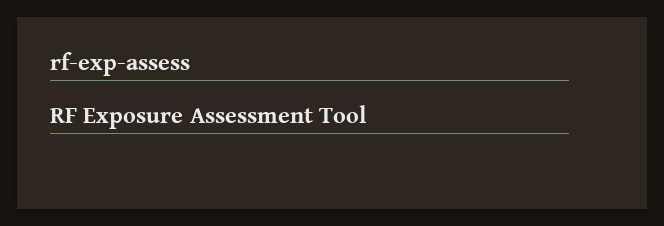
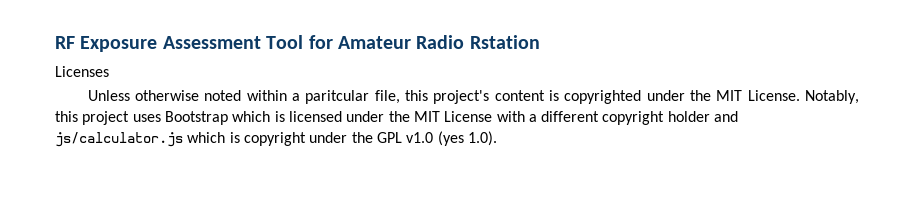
[50,52,190,76] rf-exp-assess // -> (55, 42) none
(368, 114) none -> [308,35,540,49] [55,66,109,77] [87,90,860,104] [55,111,739,125] [55,131,497,147] for Amateur Radio Rstation // Licenses // Unless otherwise noted within a paritcular file, this project's content is copyrighted under the MIT License. Notably, this project uses Bootstrap which is licensed under the MIT License with a different copyright holder and js/calculator.js which is copyright under the GPL v1.0 (yes 1.0).

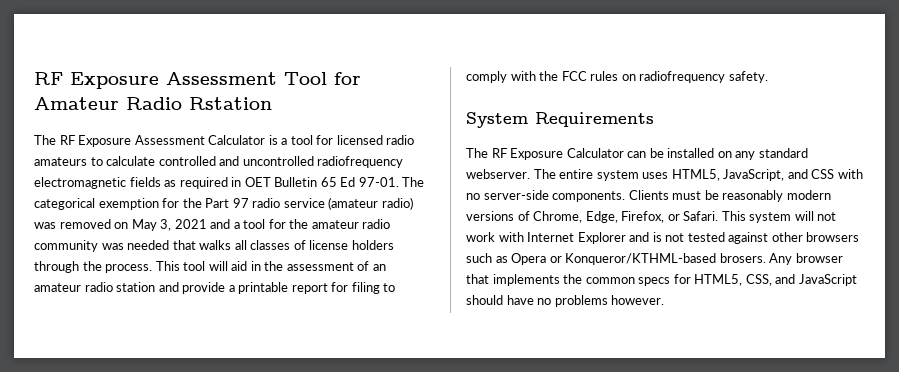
[55,66,109,77] [87,90,860,104] [55,111,739,125] [55,131,497,147] Licenses // Unless otherwise noted within a paritcular file, this project's content is copyrighted under the MIT License. Notably, this project uses Bootstrap which is licensed under the MIT License with a different copyright holder and js/calculator.js which is copyright under the GPL v1.0 (yes 1.0). -> [34,135,415,147] [34,156,404,168] [34,177,425,189] [34,197,413,210] [34,219,391,231] [34,240,394,252] [34,261,386,273] [34,282,396,294] [466,71,768,83] [466,112,654,128] [466,148,808,160] [466,169,863,181] [466,190,831,202] [466,211,837,223] [466,232,860,244] [466,253,843,265] [466,274,857,286] [466,295,665,307] The RF Exposure Assessment Calculator is a tool for licensed radio amateurs to calculate controlled and uncontrolled radiofrequency electromagnetic fields as required in OET Bulletin 65 Ed 97-01. The categorical exemption for the Part 97 radio service (amateur radio) was removed on May 3, 2021 and a tool for the amateur radio community was needed that walks all classes of license holders through the process. This tool will aid in the assessment of an amateur radio station and provide a printable report for filing to comply with the FCC rules on radiofrequency safety. // System Requirements // The RF Exposure Calculator can be installed on any standard webserver. The entire system uses HTML5, JavaScript, and CSS with no server-side components. Clients must be reasonably modern versions of Chrome, Edge, Firefox, or Safari. This system will not work with Internet Explorer and is not tested against other browsers such as Opera or Konqueror/KTHML-based brosers. Any browser that implements the common specs for HTML5, CSS, and JavaScript should have no problems however.

